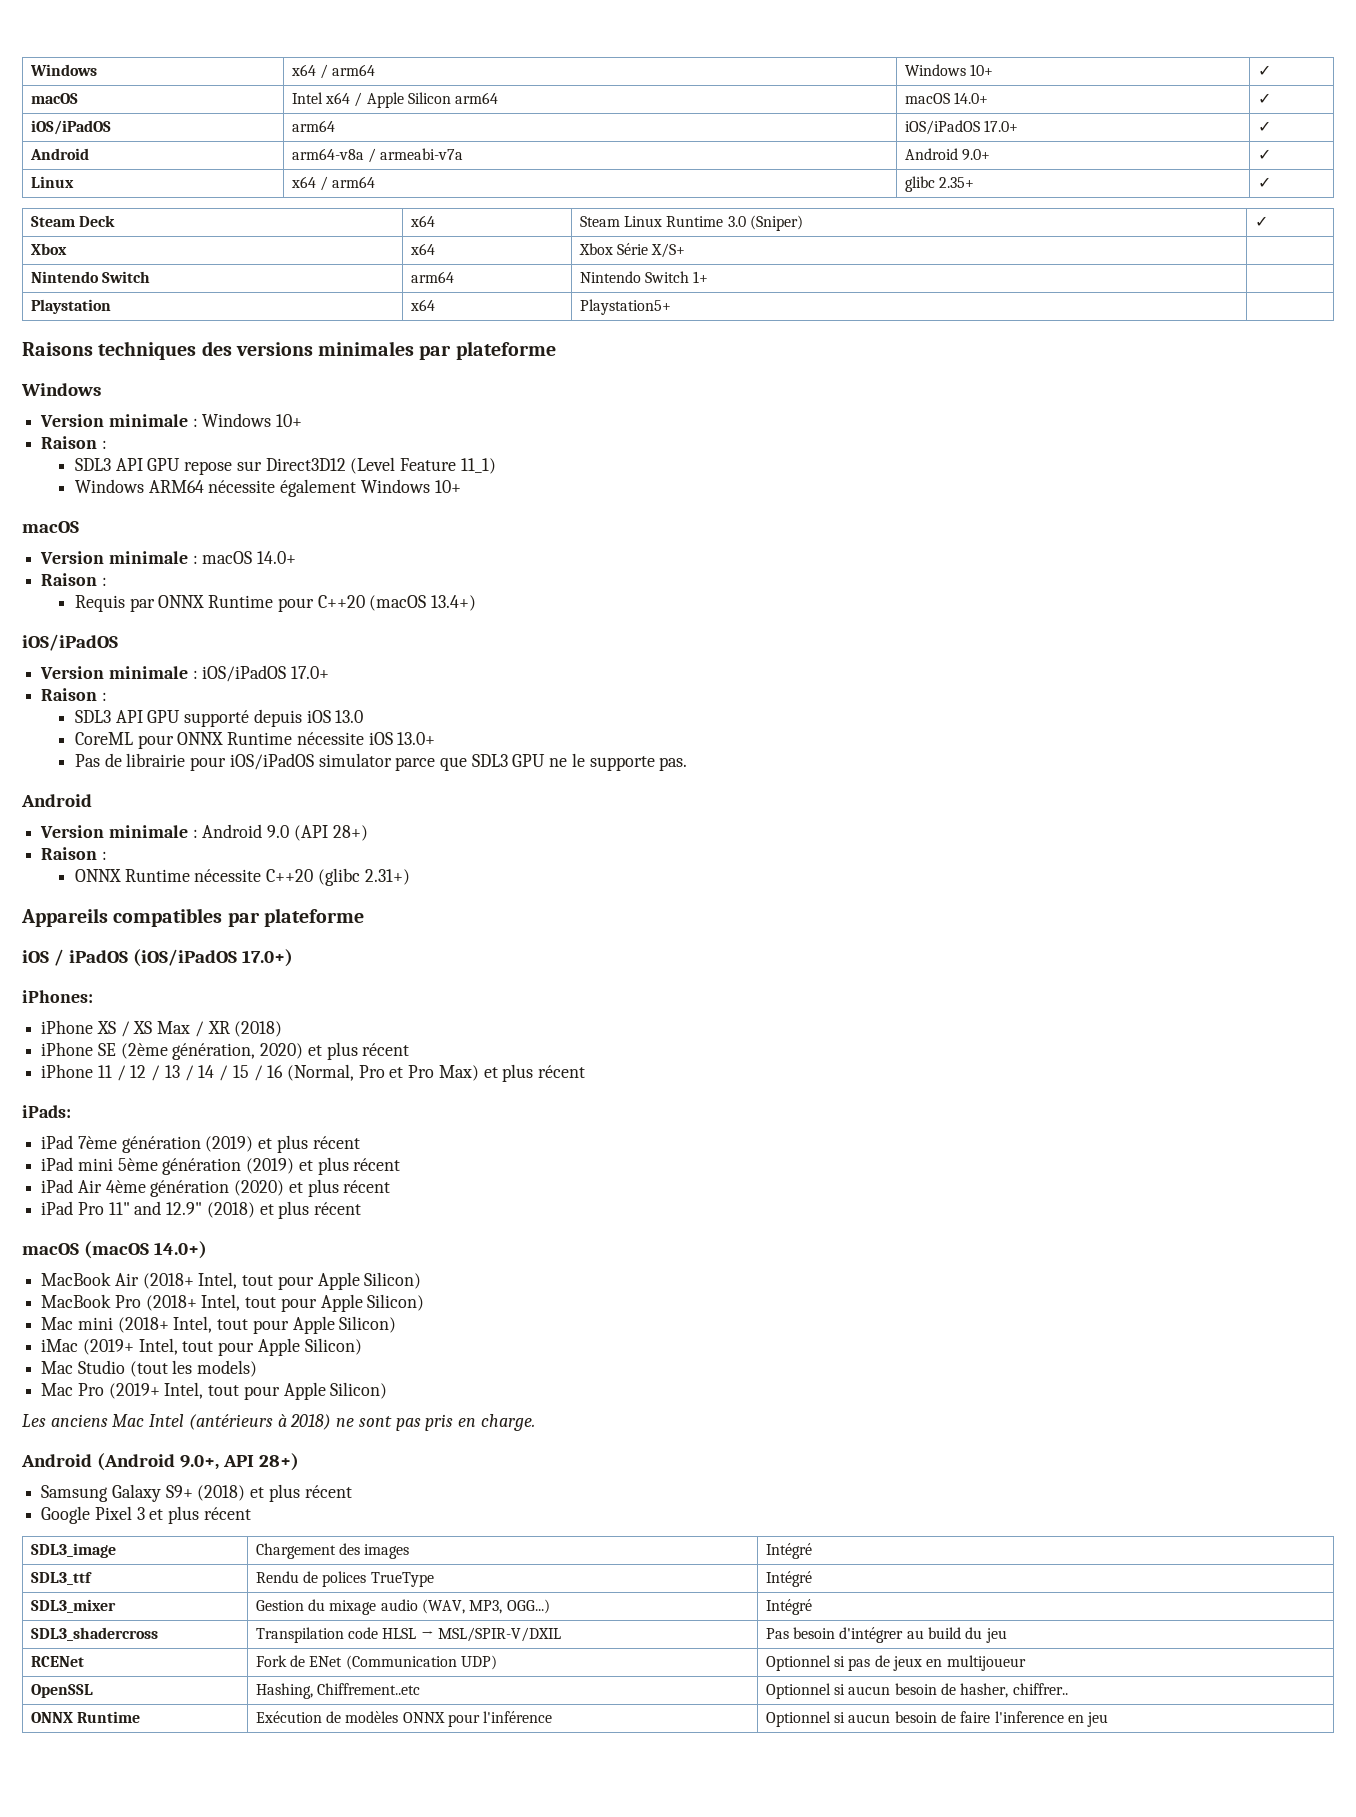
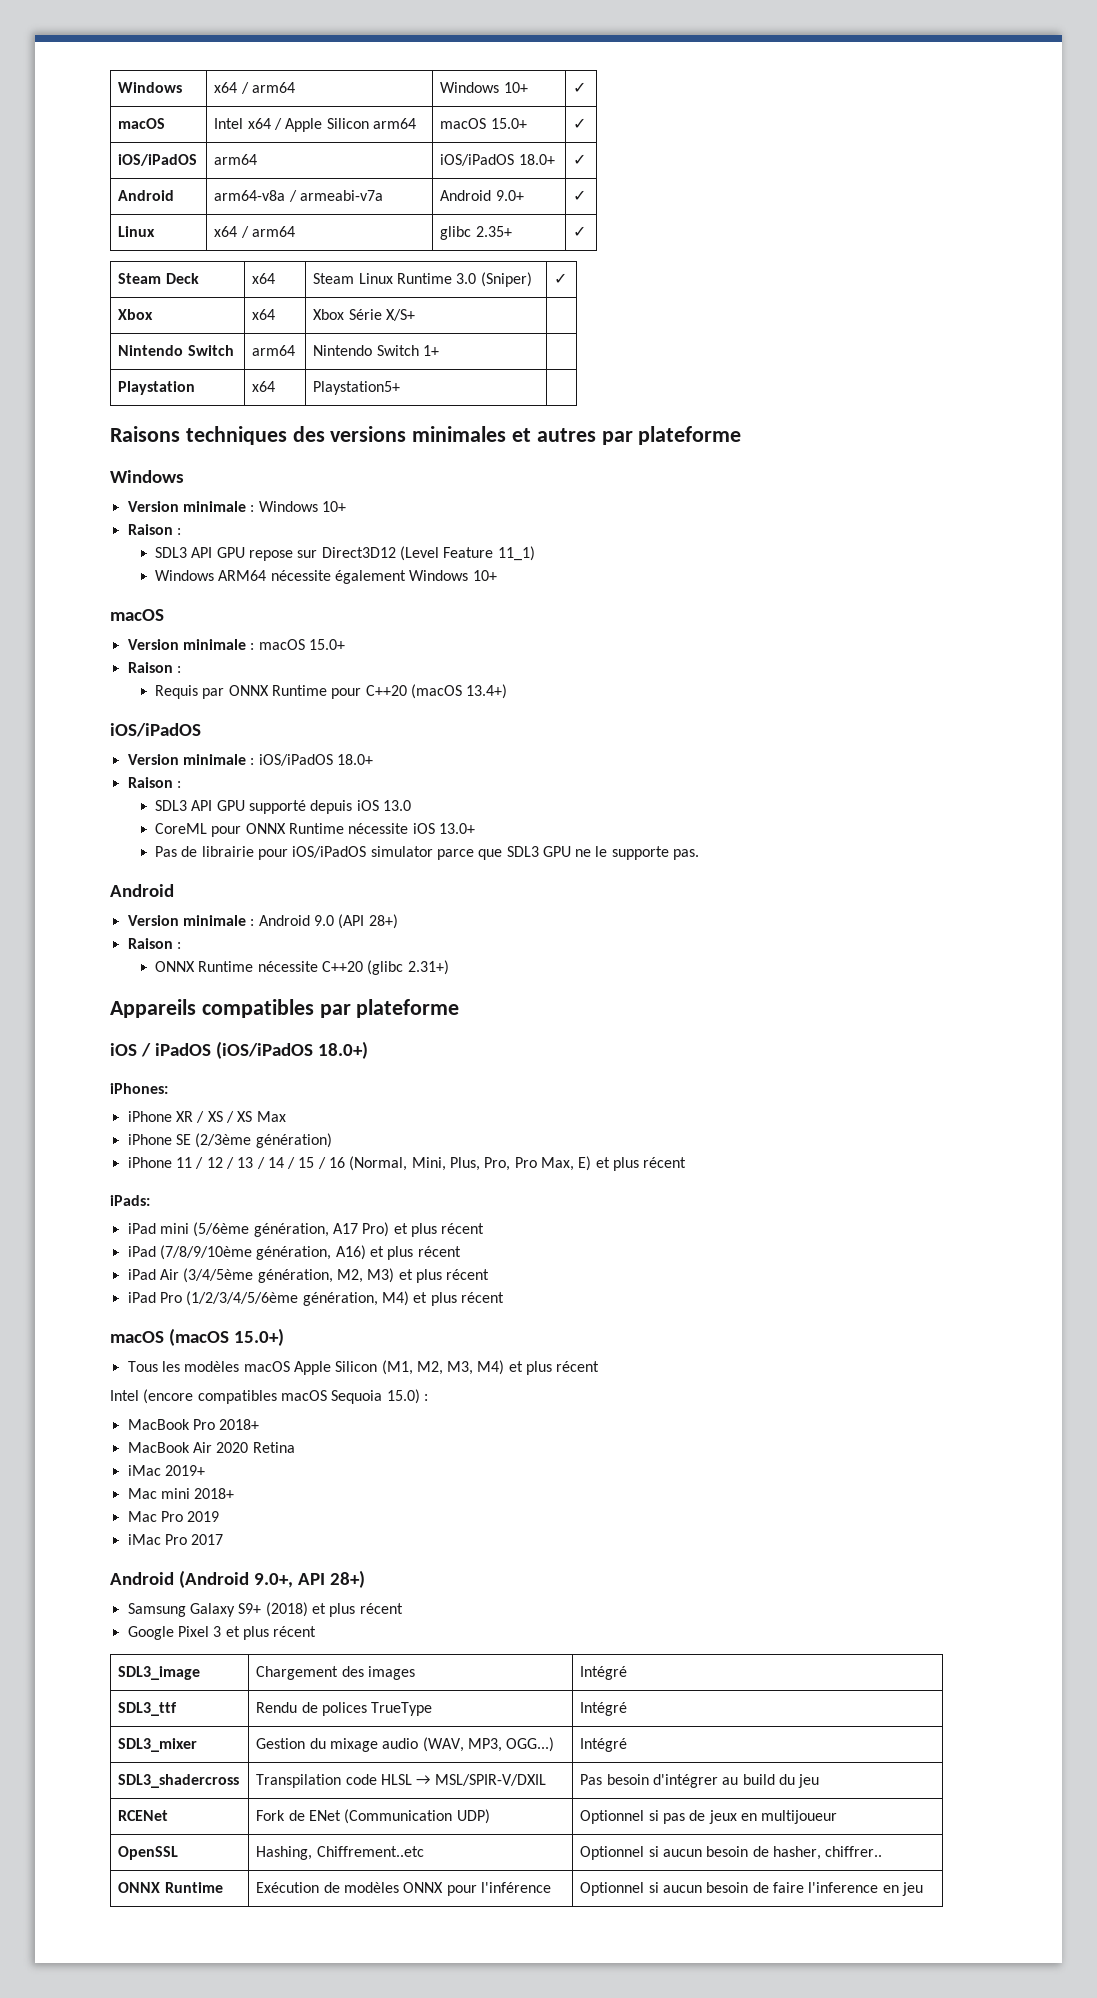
[954,92,989,104] 14.0+ -> [490,118,527,129] 15.0+
[984,120,1019,132] 17.0+ -> [518,154,555,165] 18.0+
(415, 348) none -> [512,428,596,442] et autres
[257,551,297,564] 14.0+ -> [308,639,345,650] 15.0+
[291,666,330,679] 17.0+ -> [336,754,373,765] 18.0+
[241,949,293,967] 17.0+) -> [317,1041,368,1059] 18.0+)
(94, 1027) none -> [175,1111,205,1123] XR /
[194,1021,283,1037] / XR (2018) -> (286, 1116) none
[120,1042,410,1060] (2ème génération, 2020) et plus récent -> [195,1133,332,1148] (2/3ème génération)
[358,1065,479,1081] Pro et Pro Max) -> [411,1156,592,1171] Mini, Plus, Pro, Pro Max, E)
[77,1135,360,1153] [41,1157,295,1175] 7ème génération (2019) et plus récent // iPad mini 5ème génération (2019) -> [159,1222,485,1237] [127,1245,366,1260] mini (5/6ème génération, A17 Pro) et plus récent // iPad (7/8/9/10ème génération, A16)
[105,1180,285,1197] 4ème génération (2020) -> [183,1268,395,1283] (3/4/5ème génération, M2, M3)
[108,1201,255,1218] 11" and 12.9" (2018) -> [186,1291,409,1306] (1/2/3/4/5/6ème génération, M4)
[153,1241,207,1259] [41,1272,422,1290] [41,1294,425,1312] [41,1316,397,1334] [41,1338,362,1356] [41,1360,258,1377] [41,1382,388,1400] [22,1414,535,1431] 14.0+) // MacBook Air (2018+ Intel, tout pour Apple Silicon) // MacBook Pro (2018+ Intel, tout pour Apple Silicon) // Mac mini (2018+ Intel, tout pour Apple Silicon) // iMac (2019+ Intel, tout pour Apple Silicon) // Mac Studio (tout les models) // Mac Pro (2019+ Intel, tout pour Apple Silicon) // Les anciens Mac Intel (antérieurs à 2018) ne sont pas pris en charge. -> [233,1328,284,1346] [127,1360,600,1375] [110,1389,428,1404] [127,1419,260,1430] [127,1442,295,1453] [127,1465,205,1476] [127,1488,235,1499] [127,1511,220,1522] [127,1534,224,1545] 15.0+) // Tous les modèles macOS Apple Silicon (M1, M2, M3, M4) et plus récent // Intel (encore compatibles macOS Sequoia 15.0) : // MacBook Pro 2018+ // MacBook Air 2020 Retina // iMac 2019+ // Mac mini 2018+ // Mac Pro 2019 // iMac Pro 2017

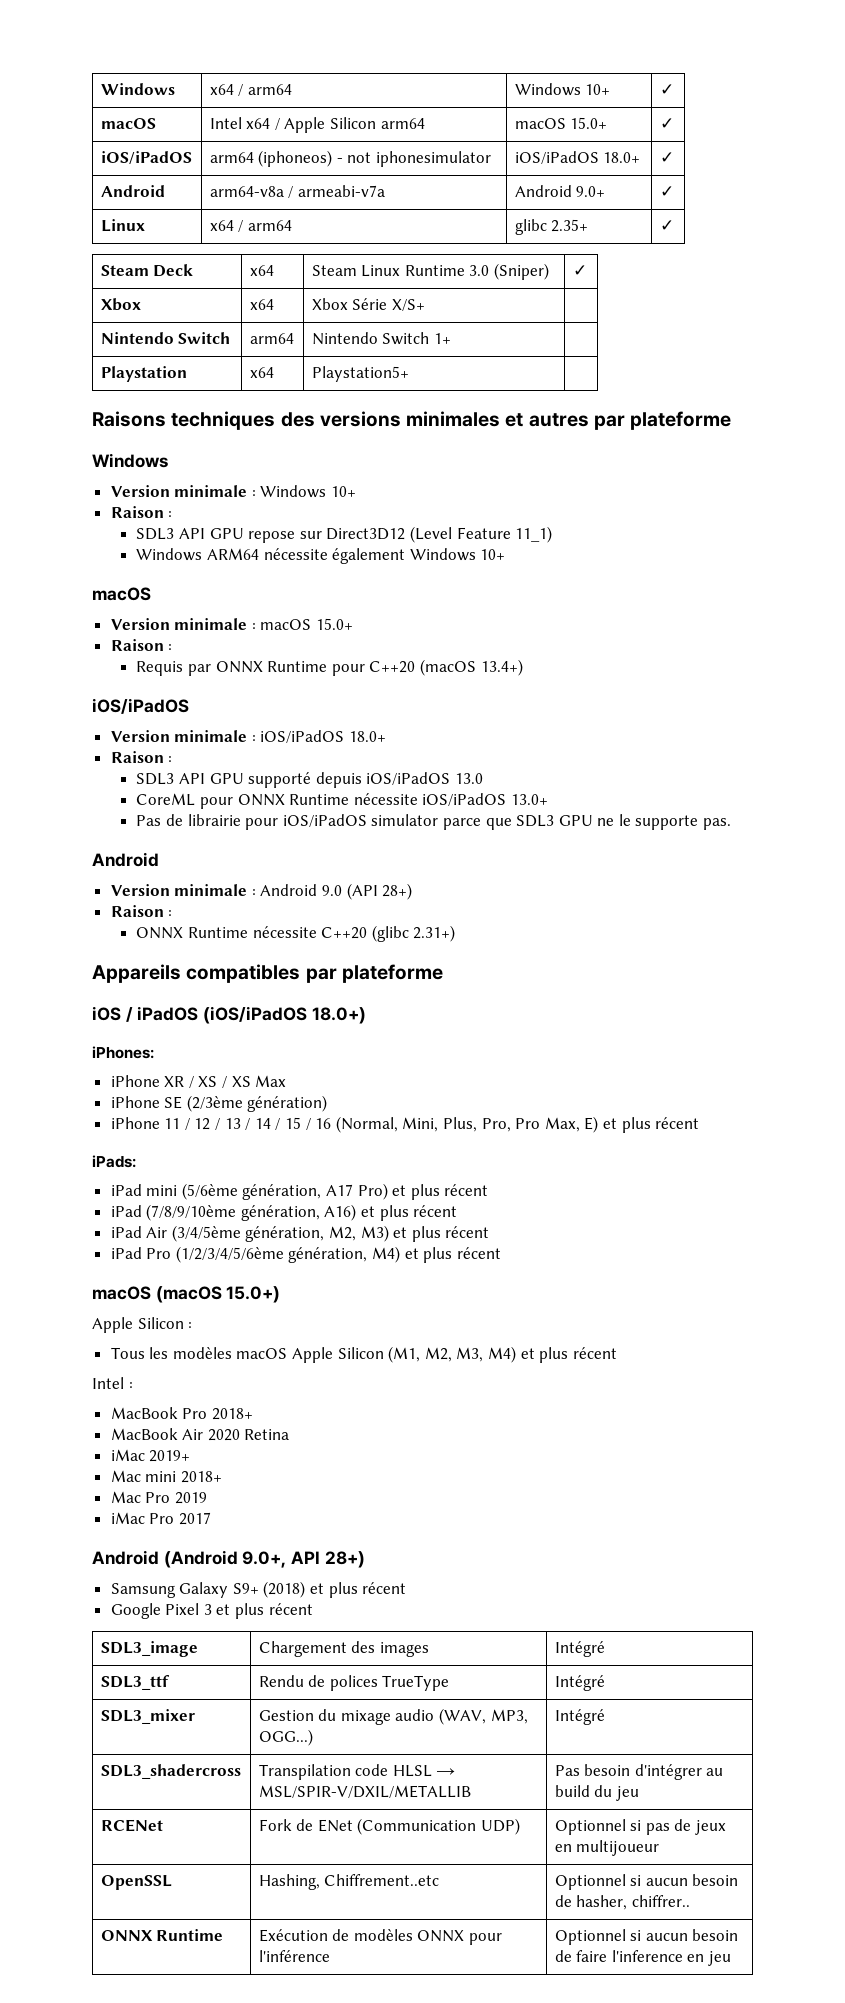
(258, 159) none -> [258,150,492,167] (iphoneos) - not iphonesimulator
[356,800,379,811] iOS -> [366,772,451,785] iOS/iPadOS
[412,823,435,834] iOS -> [422,793,507,806] iOS/iPadOS
(284, 1337) none -> [92,1317,193,1333] // Apple Silicon :
[143,1389,420,1404] (encore compatibles macOS Sequoia 15.0) -> (124, 1383) none
[434,1774,546,1786] MSL/SPIR-V/DXIL -> [258,1785,471,1798] MSL/SPIR-V/DXIL/METALLIB

